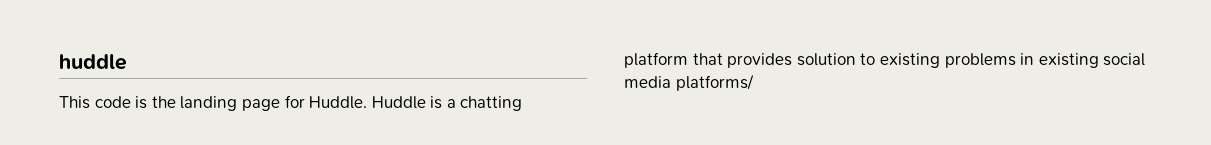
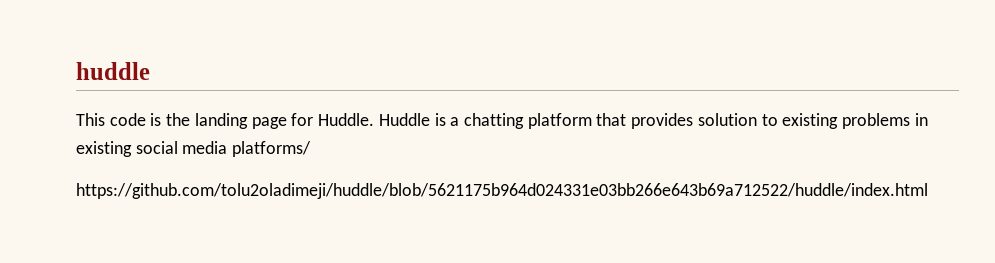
(754, 82) none -> [76,183,928,199] // https://github.com/tolu2oladimeji/huddle/blob/5621175b964d024331e03bb266e643b69a712522/huddle/index.html

